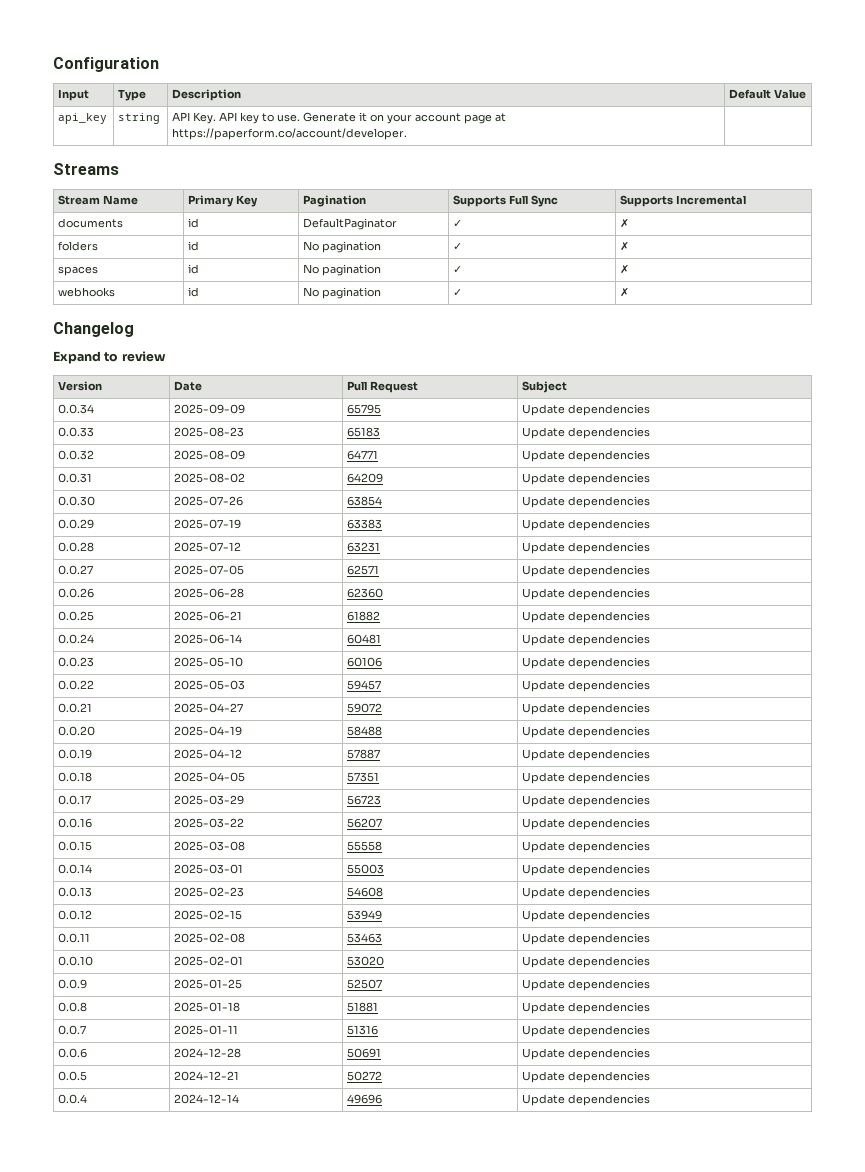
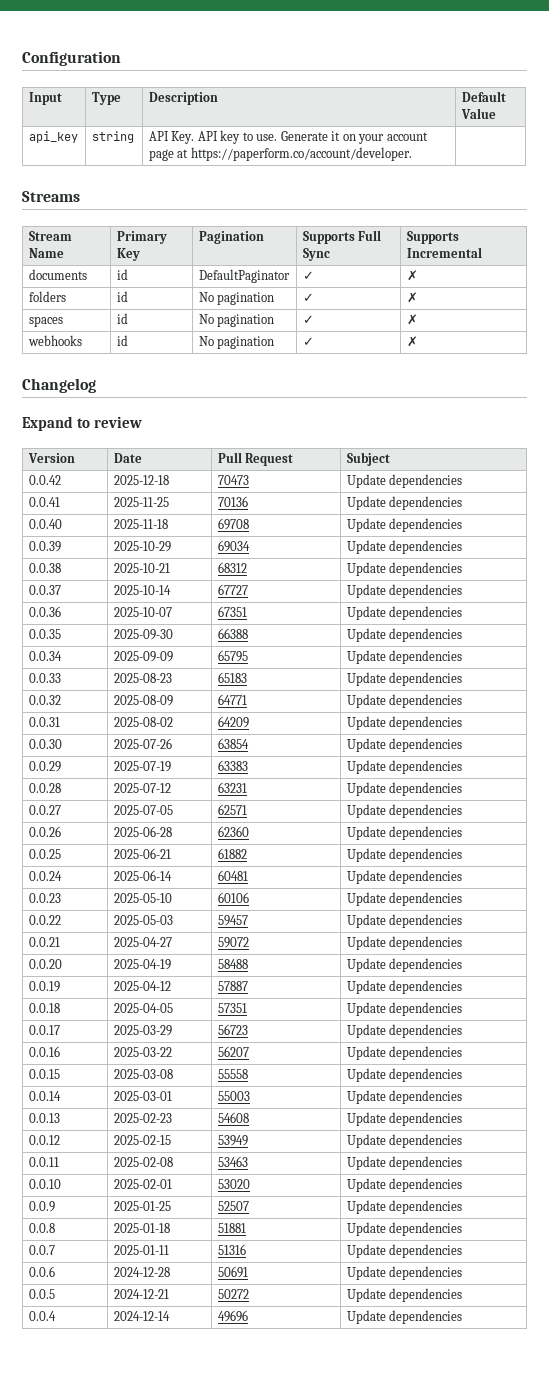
(568, 387) none -> [28,475,61,485] [113,475,169,485] [217,475,249,485] [346,474,463,488] [28,497,60,507] [113,497,169,507] [217,496,248,507] [346,496,463,510] [28,519,62,529] [113,519,168,529] [217,518,249,530] [346,518,463,532] [28,541,61,552] [113,541,171,552] [217,540,250,552] [346,540,463,554] [28,563,61,573] [113,563,170,573] [217,562,247,573] [346,562,463,576] [28,585,61,595] [113,585,171,595] [217,584,248,595] [346,584,463,598] [28,606,61,617] [113,607,172,617] [217,606,247,617] [346,606,463,620] [28,629,61,639] [113,629,173,640] [217,628,248,639] [346,628,463,642] // 0.0.42 | 2025-12-18 | 70473 | Update dependencies // 0.0.41 | 2025-11-25 | 70136 | Update dependencies // 0.0.40 | 2025-11-18 | 69708 | Update dependencies // 0.0.39 | 2025-10-29 | 69034 | Update dependencies // 0.0.38 | 2025-10-21 | 68312 | Update dependencies // 0.0.37 | 2025-10-14 | 67727 | Update dependencies // 0.0.36 | 2025-10-07 | 67351 | Update dependencies // 0.0.35 | 2025-09-30 | 66388 | Update dependencies

